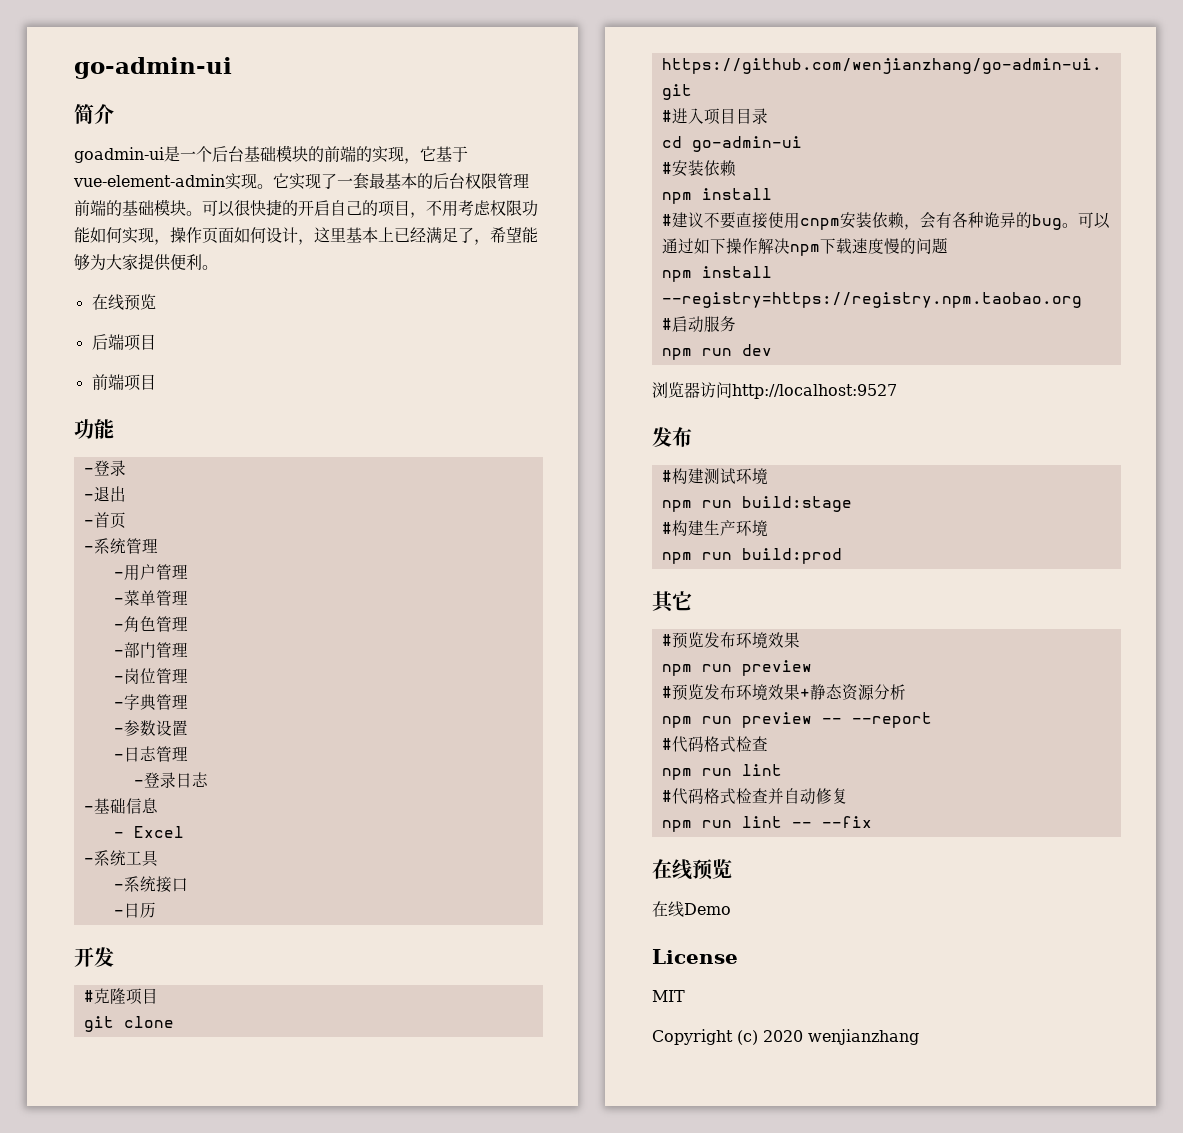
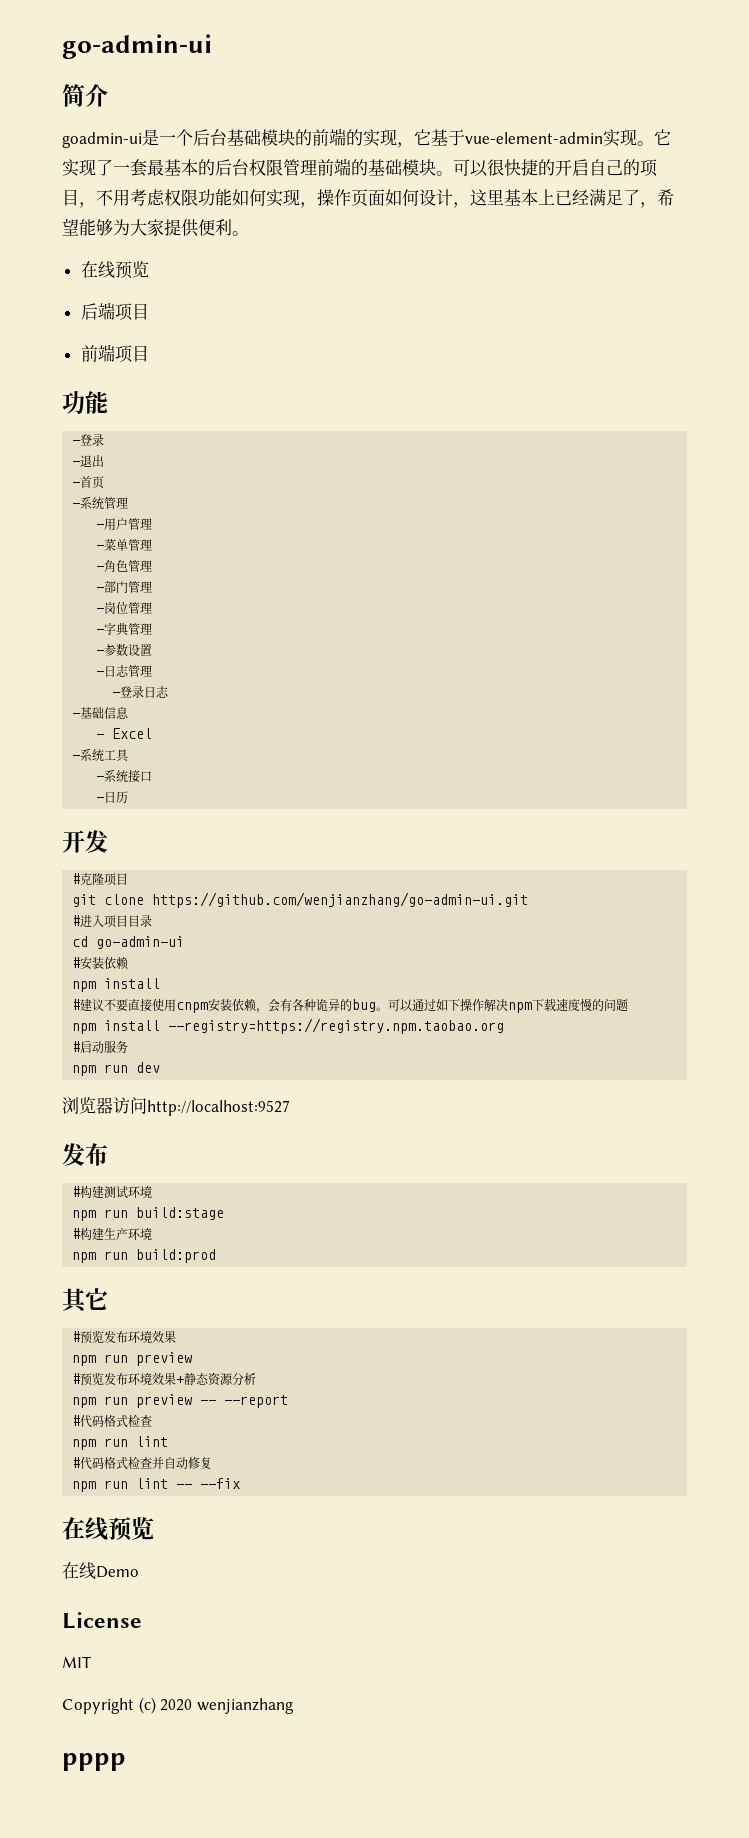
(919, 1037) none -> [62,1753,126,1771] // pppp

